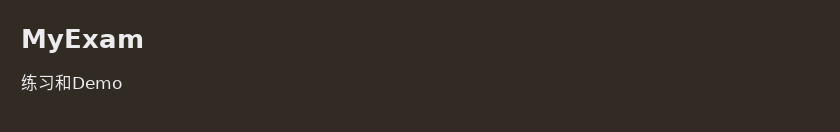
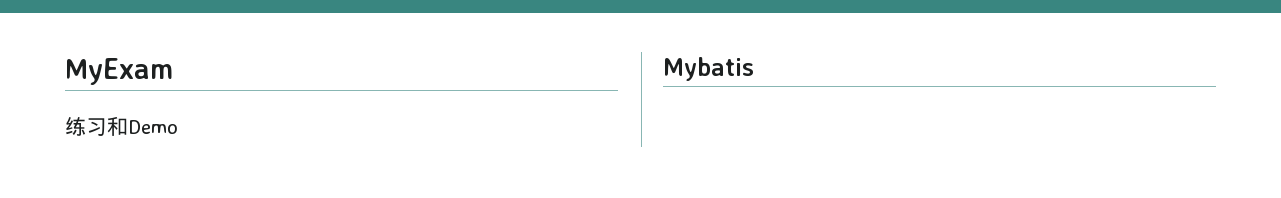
(122, 83) none -> [663,57,754,81] // Mybatis

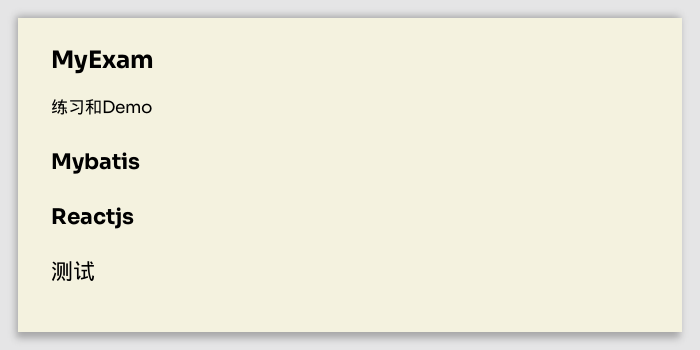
(754, 69) none -> [51,207,134,229] [51,261,95,282] // Reactjs // 测试

